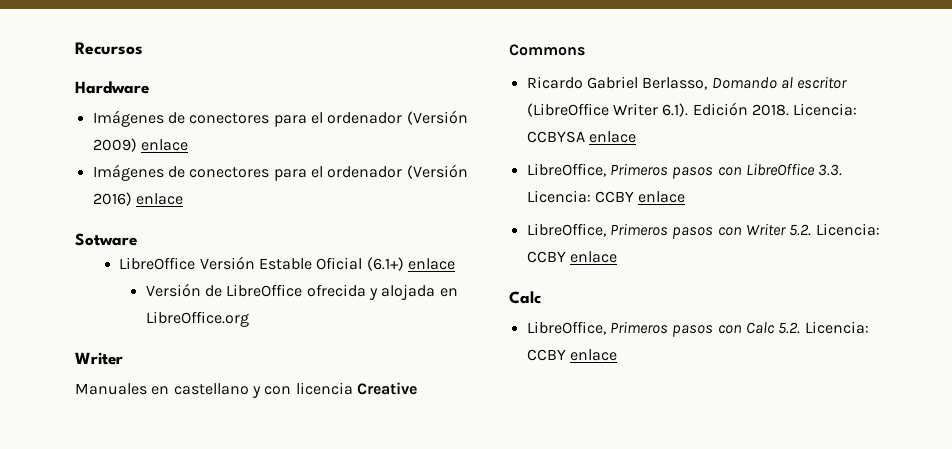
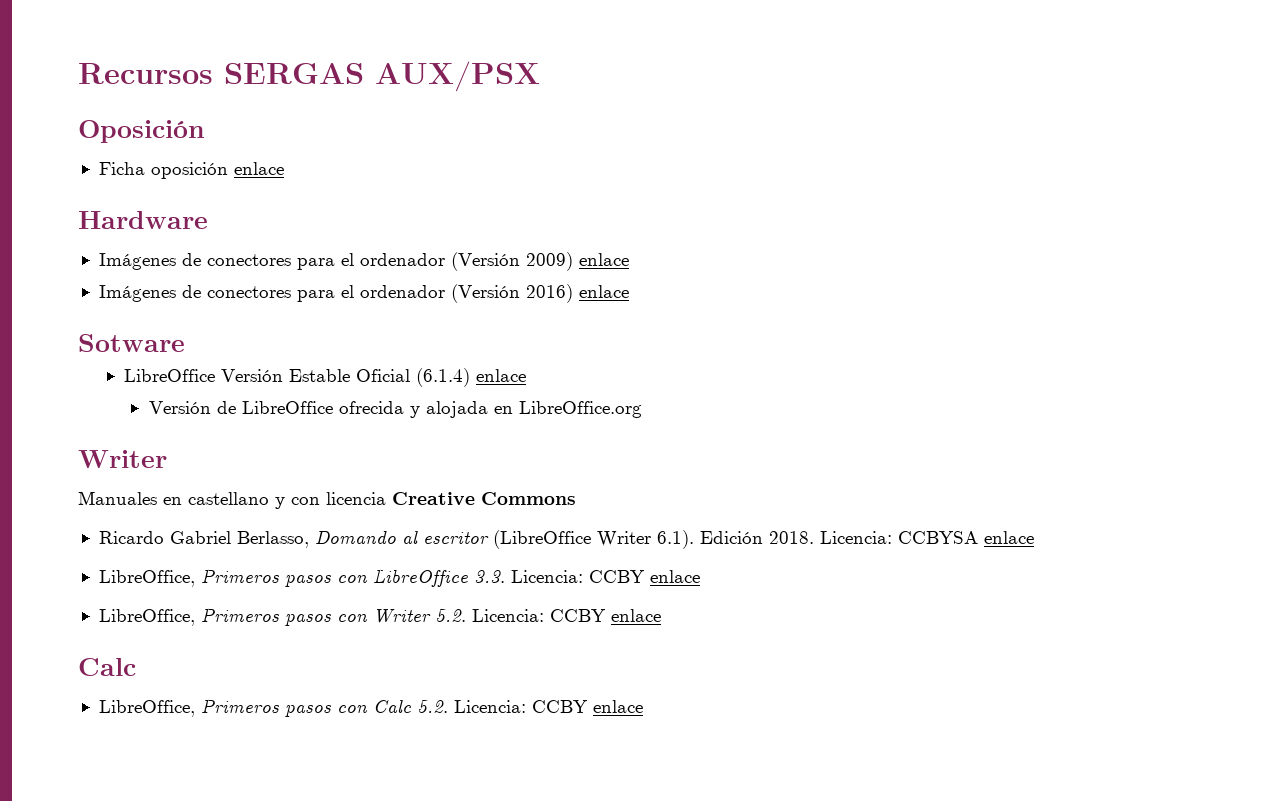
(143, 48) none -> [224,61,540,92] [78,120,205,143] [98,162,284,179] SERGAS AUX/PSX // Oposición // Ficha oposición enlace
[366,257,404,271] (6.1+) -> [415,368,470,387] (6.1.4)

